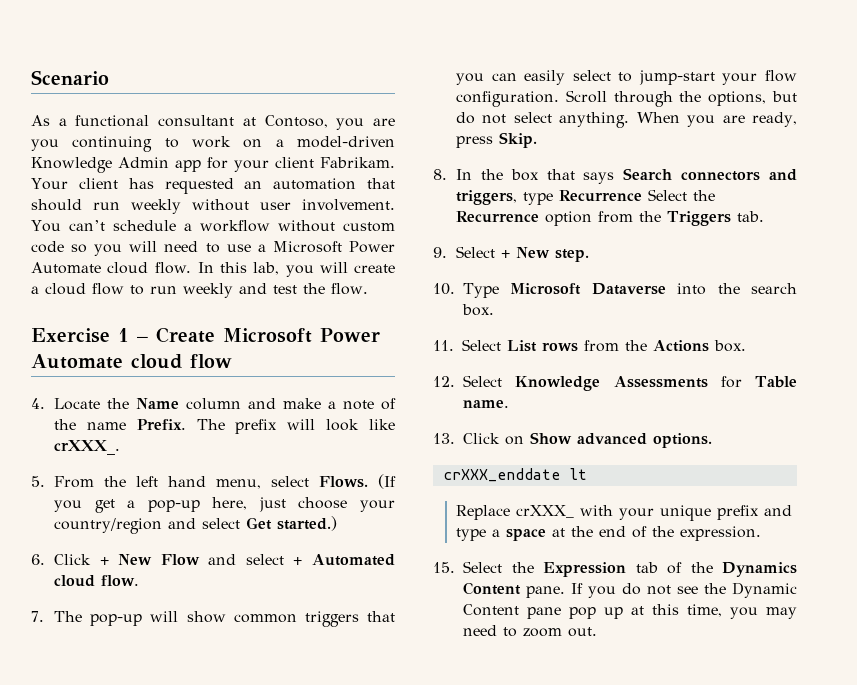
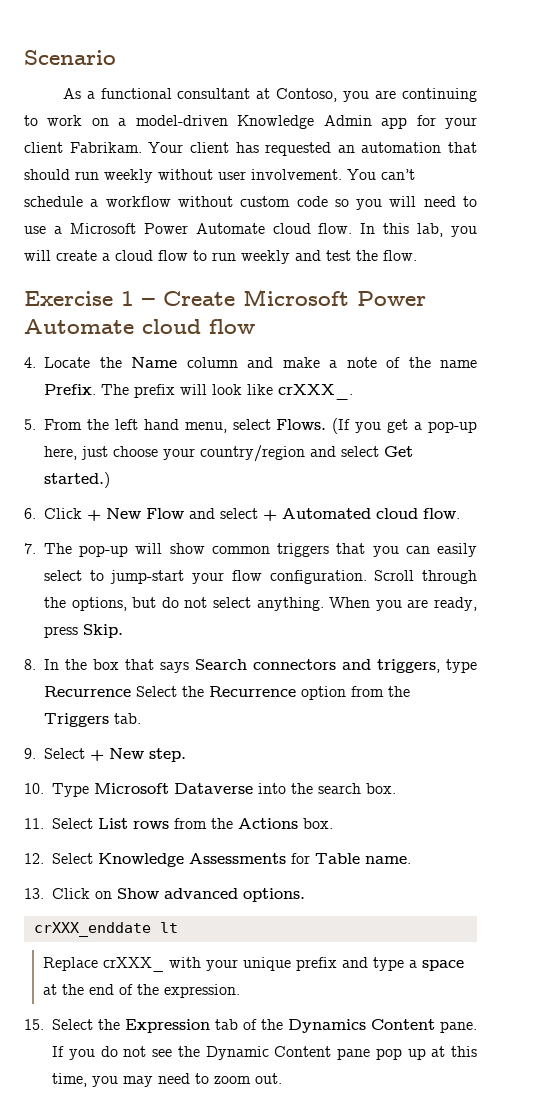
[31,139,59,151] you -> (397, 94) none

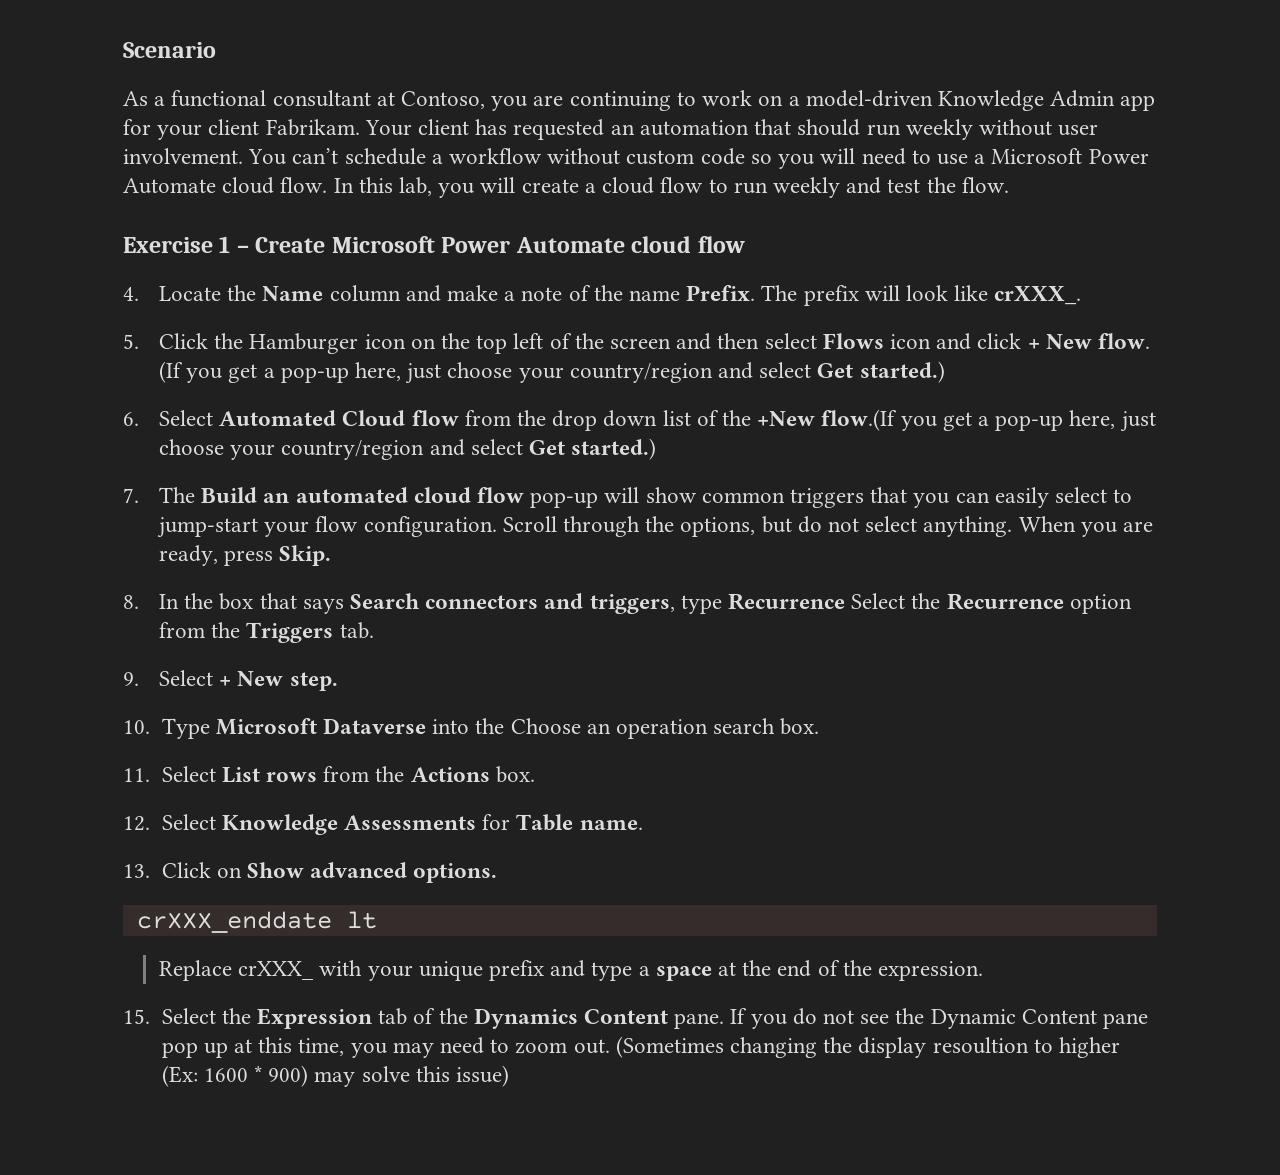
[44,419,327,433] From the left hand menu, select Flows. -> [158,333,1151,354] Click the Hamburger icon on the top left of the screen and then select Flows icon and click + New flow.
[44,508,460,521] [24,543,72,554] Click + New Flow and select + Automated cloud flow. // 7. The -> [158,409,1156,432] [158,438,657,460] [123,487,524,503] Select Automated Cloud flow from the drop down list of the +New flow.(If you get a pop-up here, just choose your country/region and select Get started.) // 7. The Build an automated cloud flow
(313, 788) none -> [510,718,708,739] Choose an operation
(282, 1078) none -> [615,1036,1121,1058] [161,1065,509,1087] (Sometimes changing the display resoultion to higher (Ex: 1600 * 900) may solve this issue)

